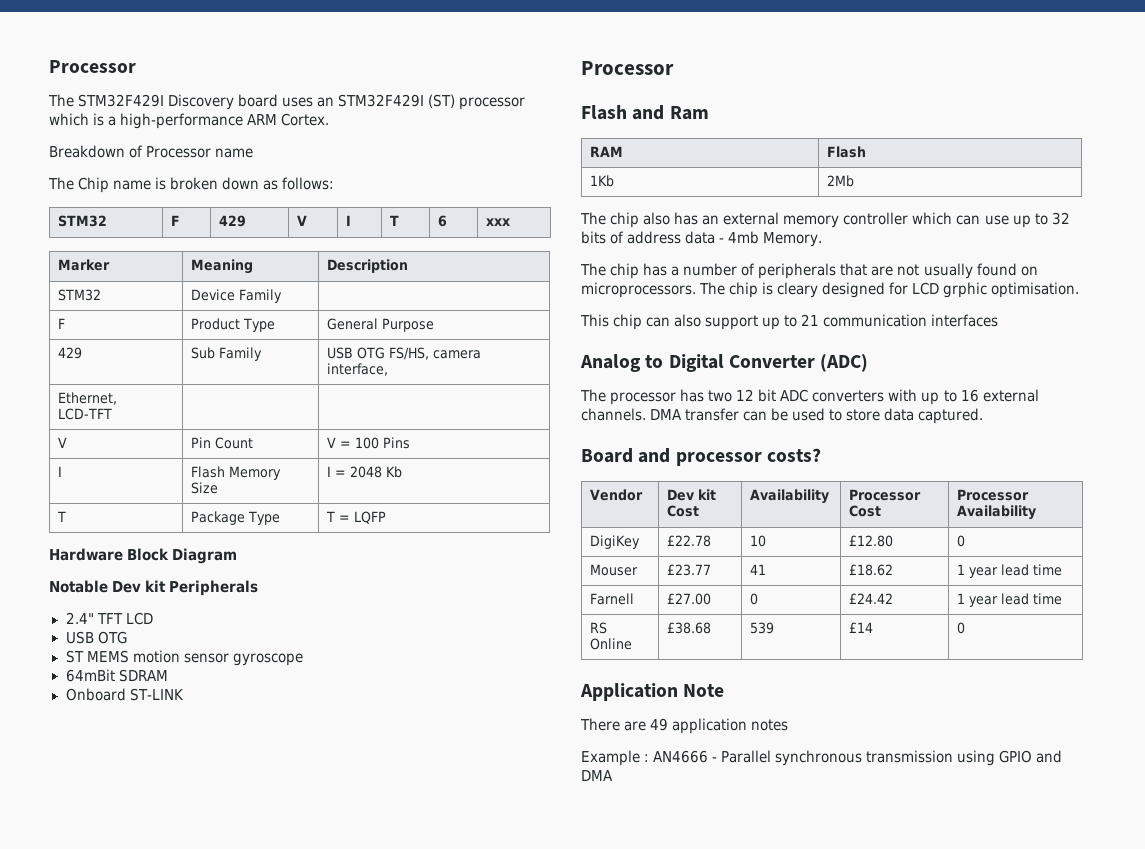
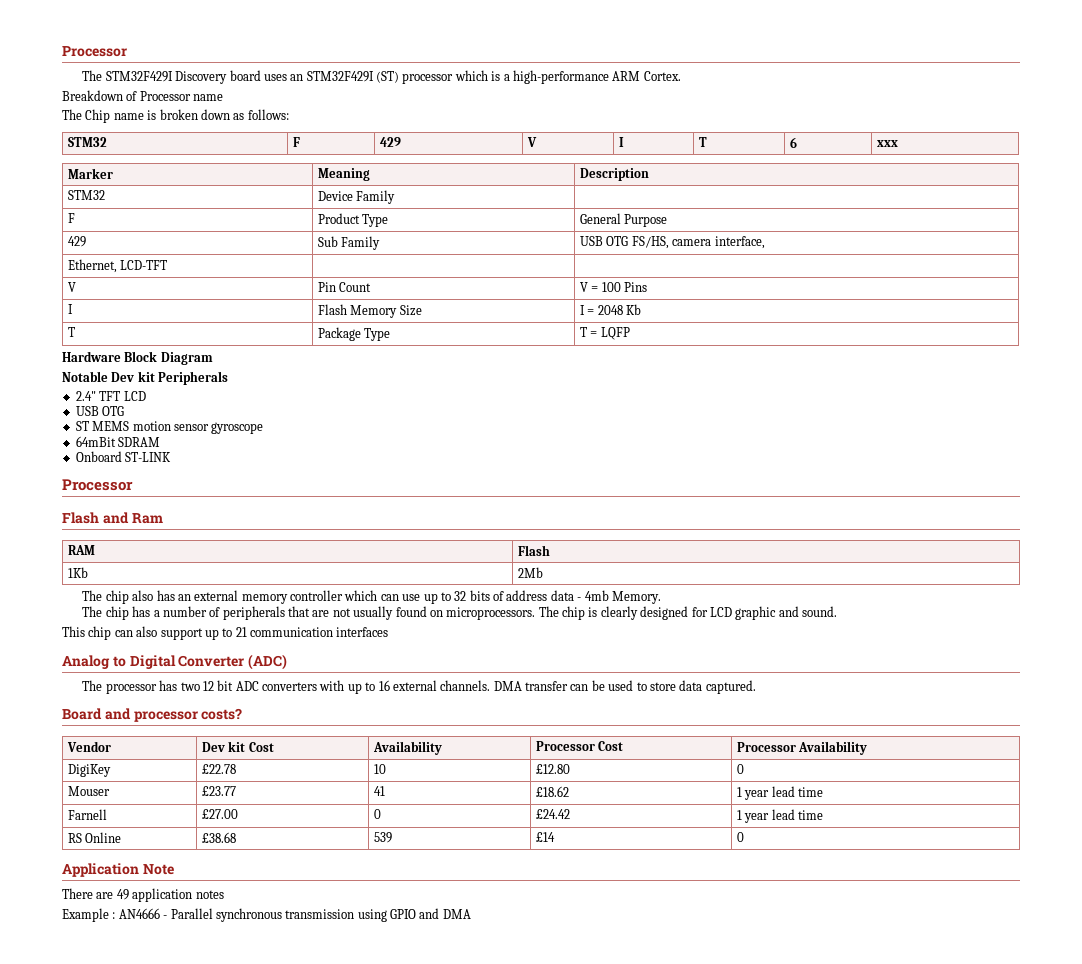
[777,282,819,298] cleary -> [600,606,638,620] clearly
[943,282,1080,298] grphic optimisation. -> [735,606,838,620] graphic and sound.

